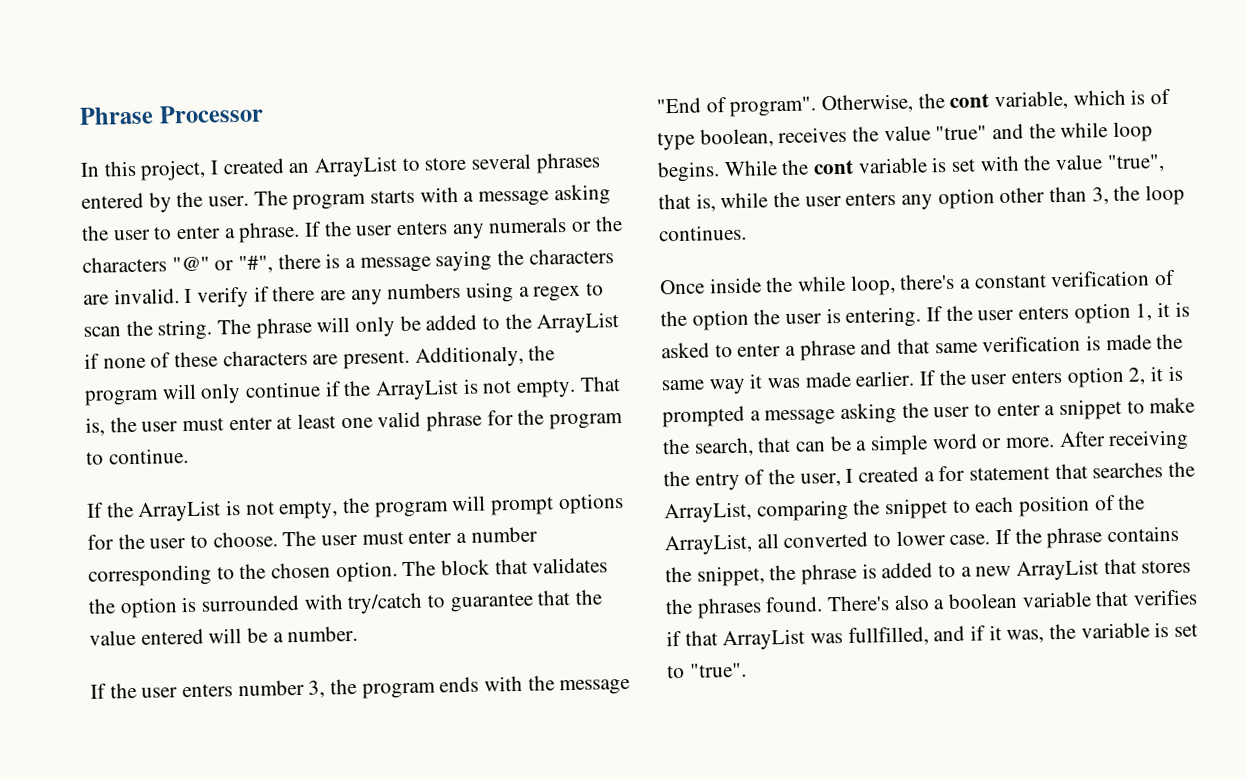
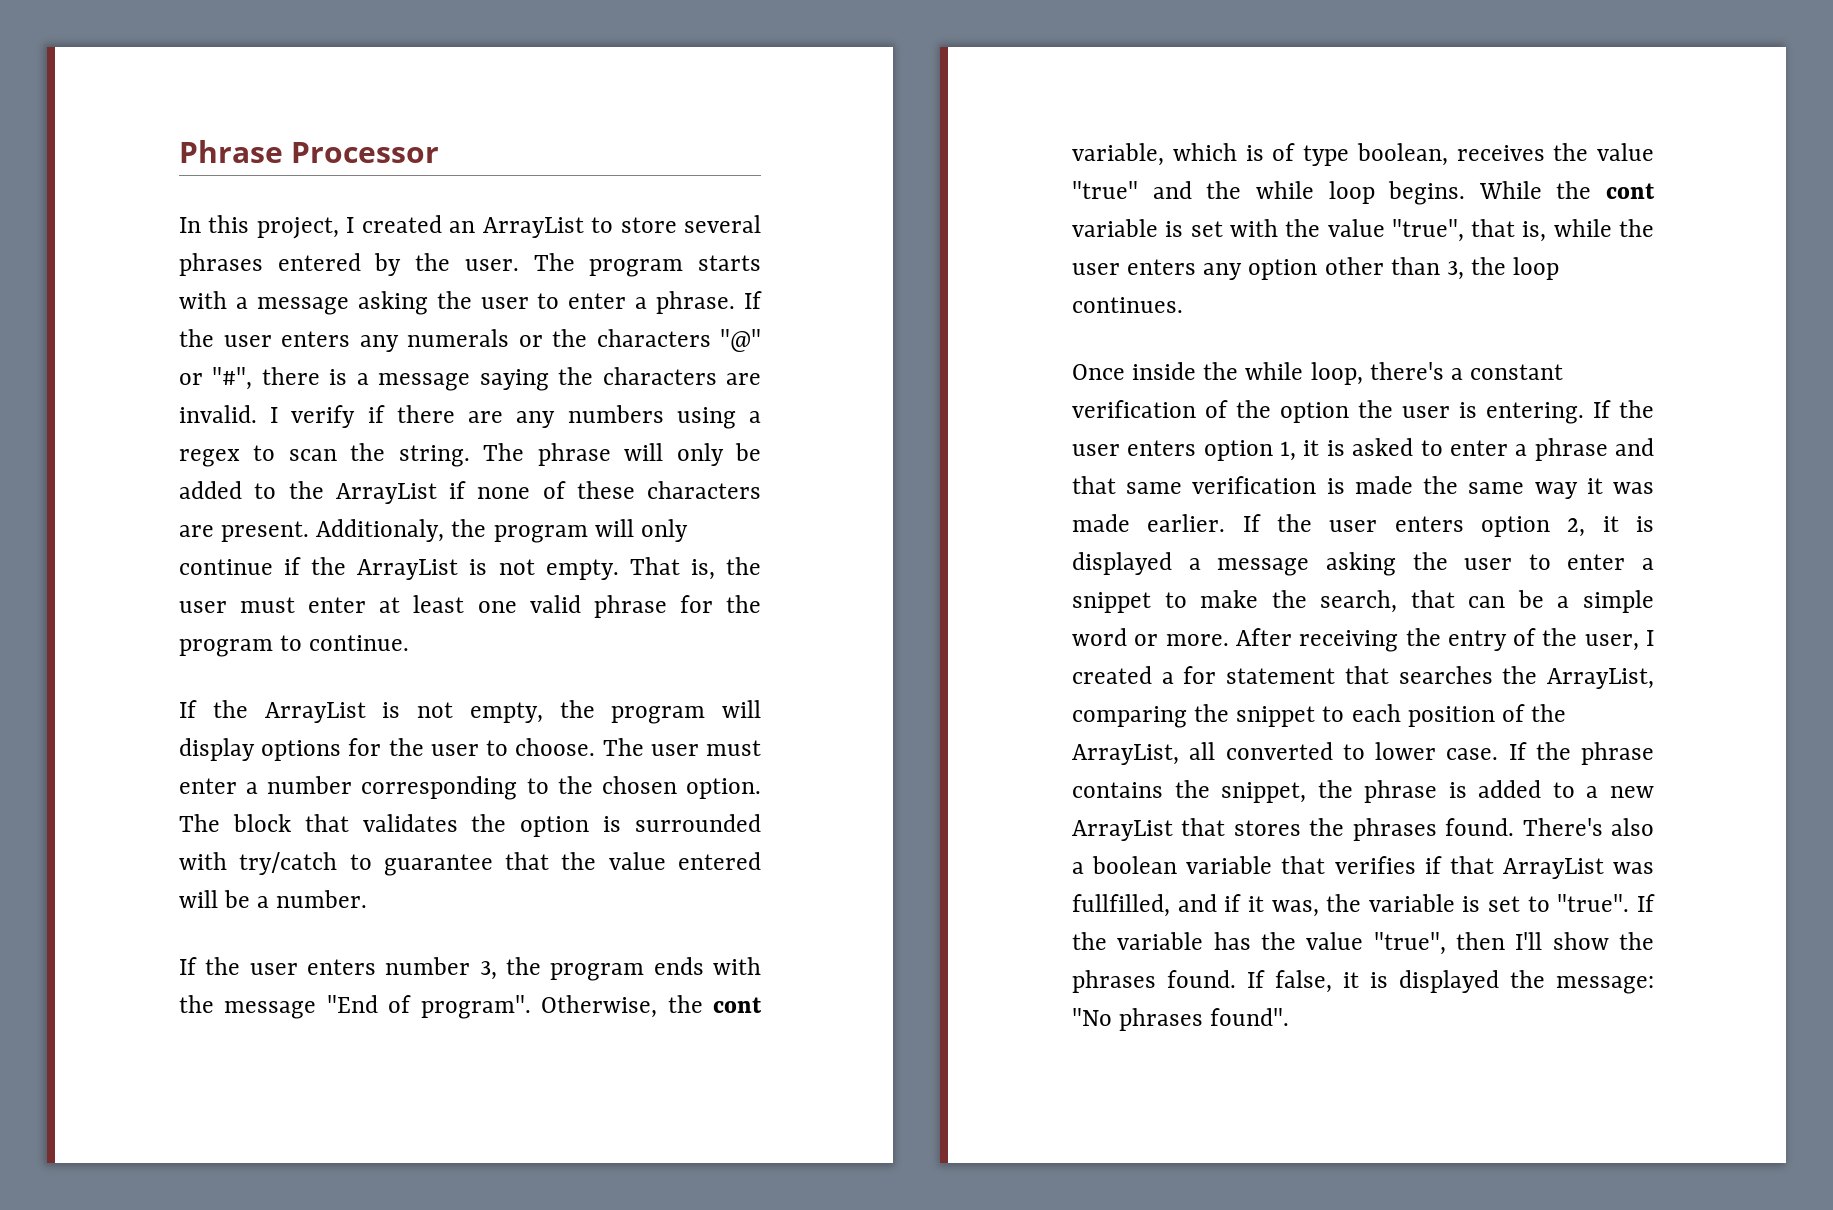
[490,496,555,516] prompt -> [179,738,255,761] display
[662,405,745,428] prompted -> [1072,552,1172,575] displayed
(747, 670) none -> [1637,894,1655,912] [1072,932,1654,955] [1072,970,1654,994] [1072,1008,1290,1031] If the variable has the value "true", then I'll show the phrases found. If false, it is displayed the message: "No phrases found".

